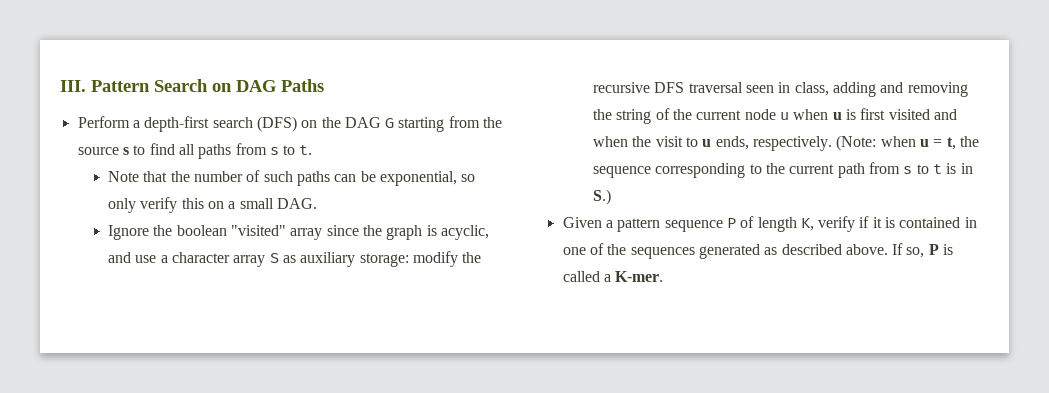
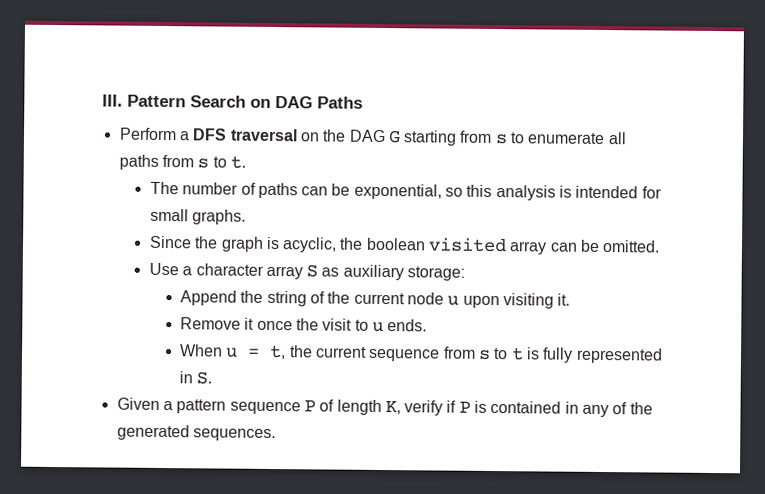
[144,116,297,132] depth-first search (DFS) -> [192,128,298,142] DFS traversal
[483,117,503,128] [77,143,175,155] the source s to find -> [494,132,606,145] s to enumerate
[108,171,190,182] Note that the -> [149,181,179,195] The
[263,171,293,182] such -> (256, 188) none
[108,197,318,213] [108,225,490,240] [108,252,157,263] only verify this on a small DAG. // Ignore the boolean "visited" array since the graph is acyclic, and use -> [466,184,662,201] [149,208,247,225] [148,235,661,255] [148,262,179,276] this analysis is intended for small graphs. // Since the graph is acyclic, the boolean visited array can be omitted. // Use
[413,251,482,267] [593,82,968,97] modify the recursive DFS traversal seen in class, adding and removing -> [180,290,238,306] // Append
[793,108,957,120] [593,135,979,151] [593,163,865,178] when u is first visited and when the visit to u ends, respectively. (Note: when u = t, the sequence corresponding to the current path -> [462,293,571,309] [180,317,428,333] [180,344,441,362] upon visiting it. // Remove it once the visit to u ends. // When u = t, the current sequence
[960,163,973,174] [593,189,612,205] in S.) -> [542,347,663,364] [179,371,213,385] fully represented in S.
[872,217,882,228] it -> [458,401,471,413] P
[562,243,954,259] [562,271,664,282] one of the sequences generated as described above. If so, P is called a K-mer. -> [582,402,653,418] [116,424,276,442] any of the generated sequences.

